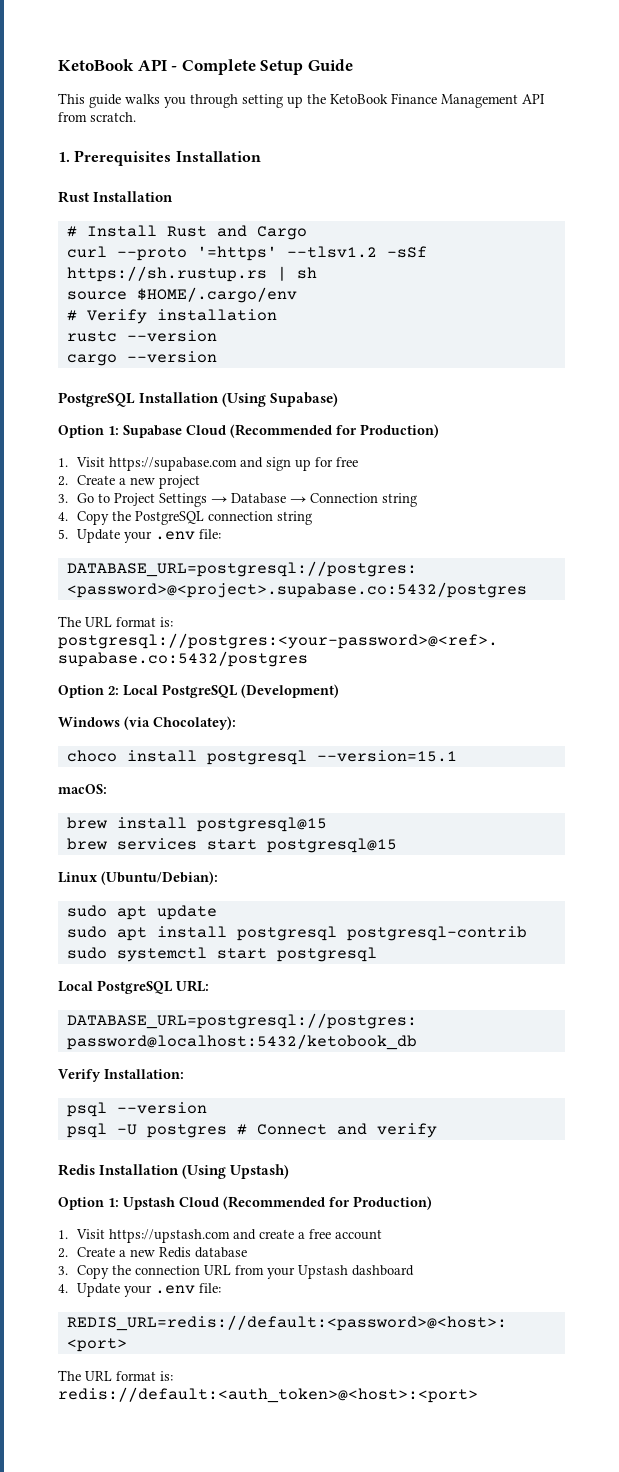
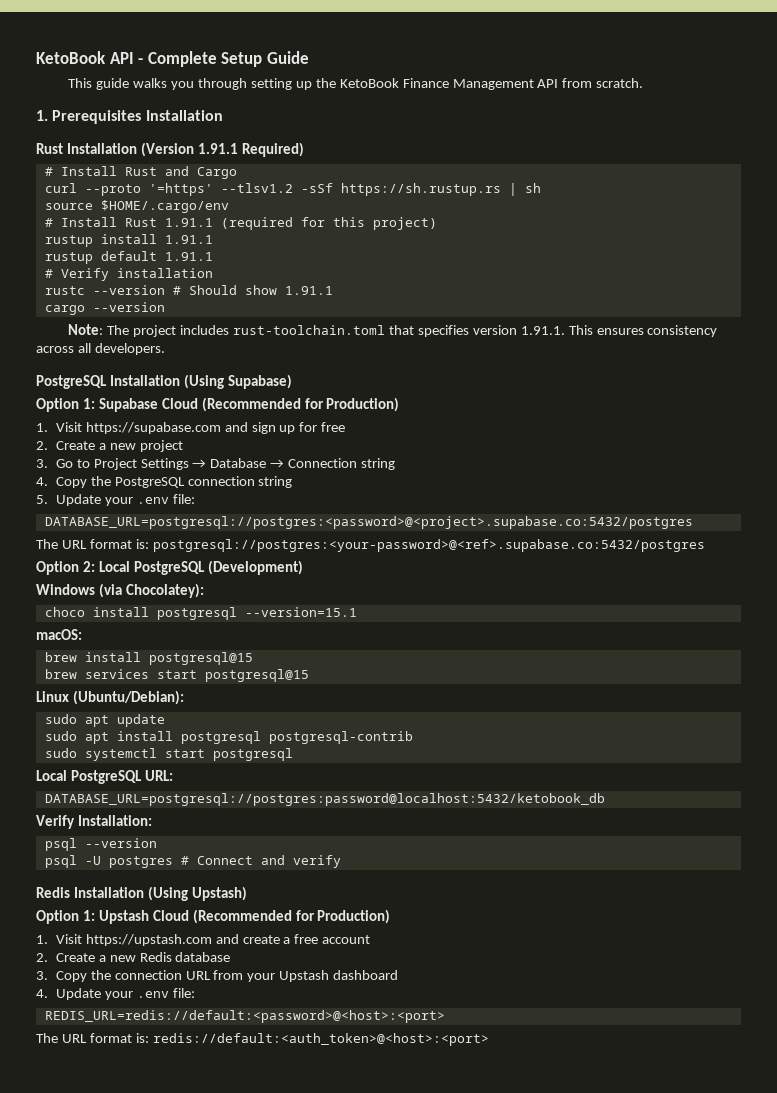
(174, 196) none -> [141,142,305,157] (Version 1.91.1 Required)
(297, 295) none -> [44,217,437,230] [44,234,213,247] [44,251,213,264] // # Install Rust 1.91.1 (required for this project) // rustup install 1.91.1 // rustup default 1.91.1
[66,351,217,366] // cargo --version -> [172,285,333,295] [44,302,165,315] [68,324,718,337] [36,343,165,355] # Should show 1.91.1 // cargo --version // Note: The project includes rust-toolchain.toml that specifies version 1.91.1. This ensures consistency across all developers.

